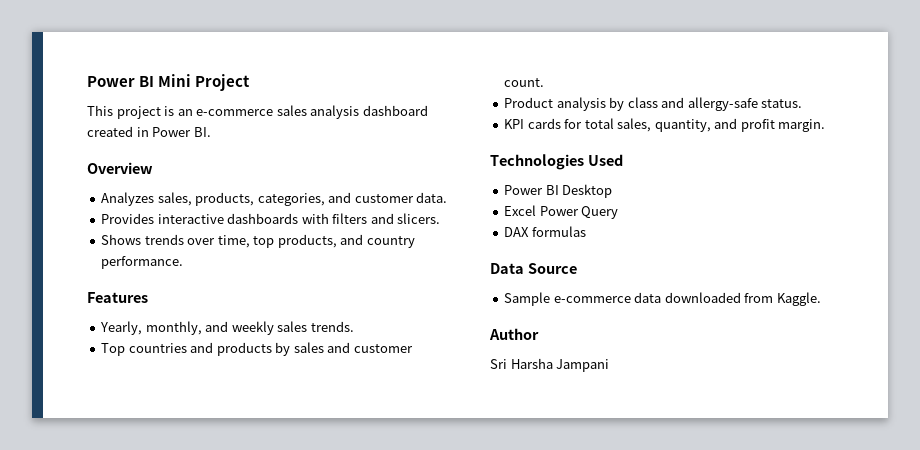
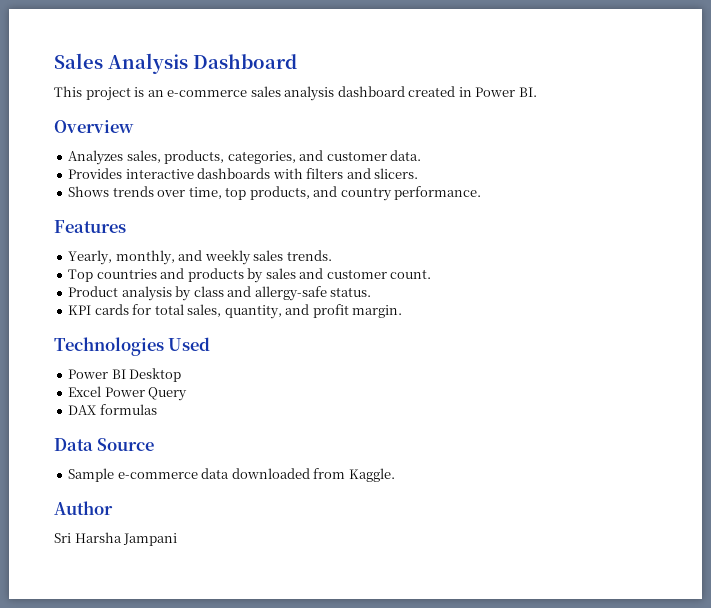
[87,74,251,91] Power BI Mini Project -> [54,53,297,74] Sales Analysis Dashboard

